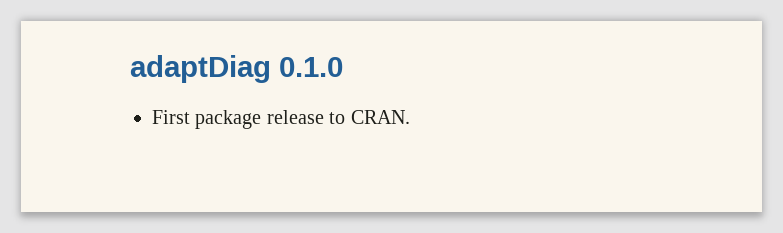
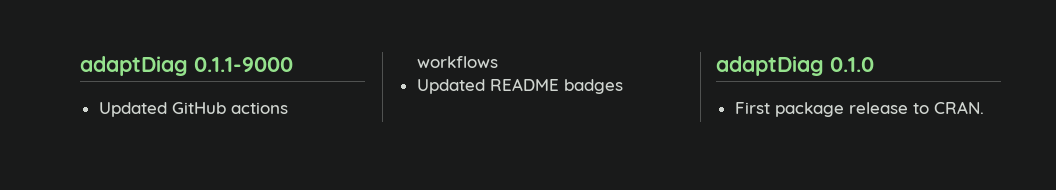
[130,55,271,83] adaptDiag -> [80,56,293,76] [98,102,288,117] [416,56,498,68] [416,78,623,94] [716,56,824,76] adaptDiag 0.1.1-9000 // Updated GitHub actions workflows // Updated README badges // adaptDiag

